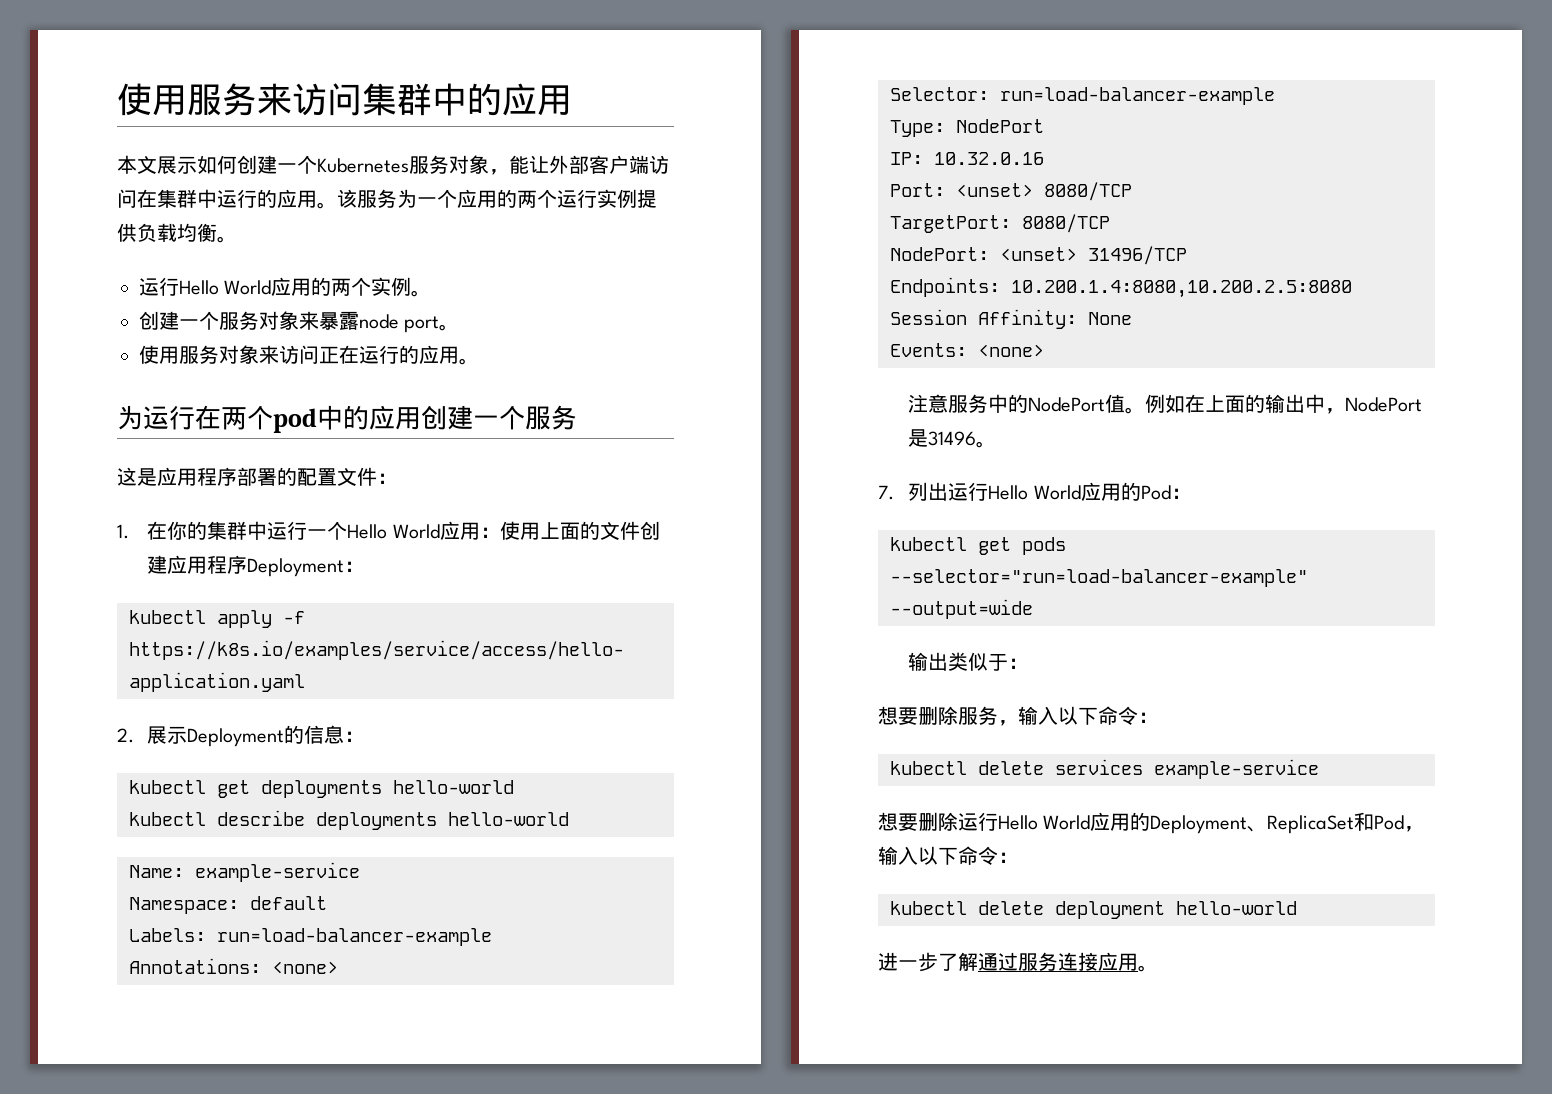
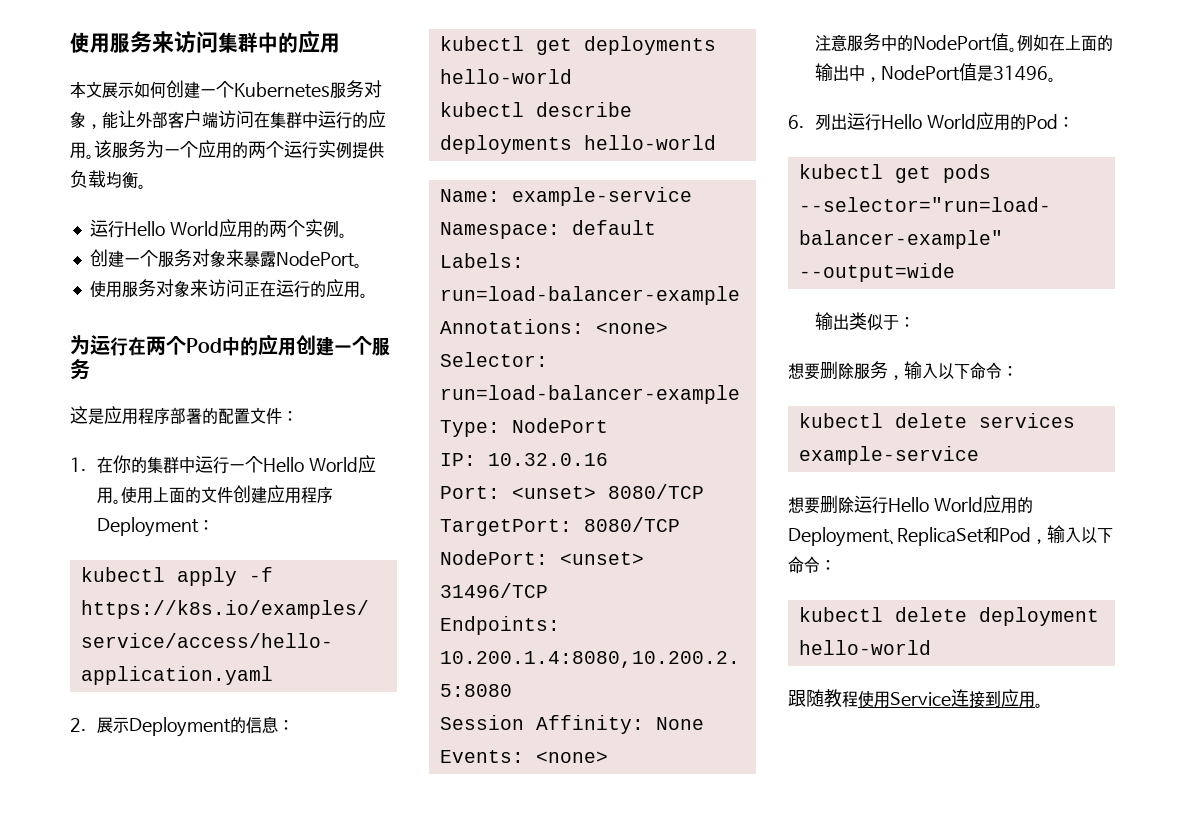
[359,314,440,333] node port -> [275,251,355,267] NodePort
[273,408,317,433] pod -> [186,338,222,353] Pod
[479,527,500,538] ： -> [112,499,121,504] 。
(1423, 404) none -> [958,63,977,81] 值
[878,485,894,500] 7. -> [788,115,804,129] 6.
[878,952,1098,972] 进一步了解通过服务连接 -> [788,689,1001,708] 跟随教程使用Service连接到

